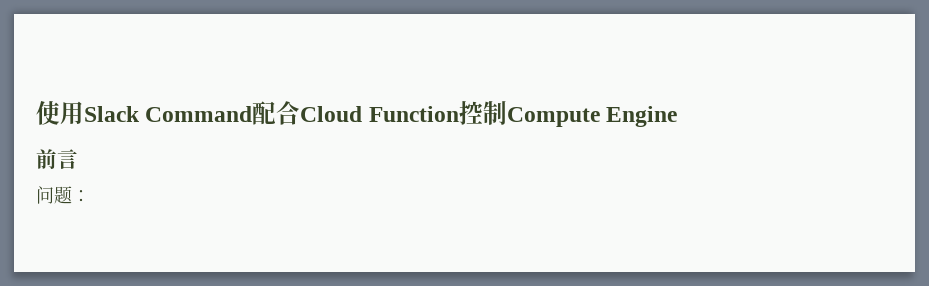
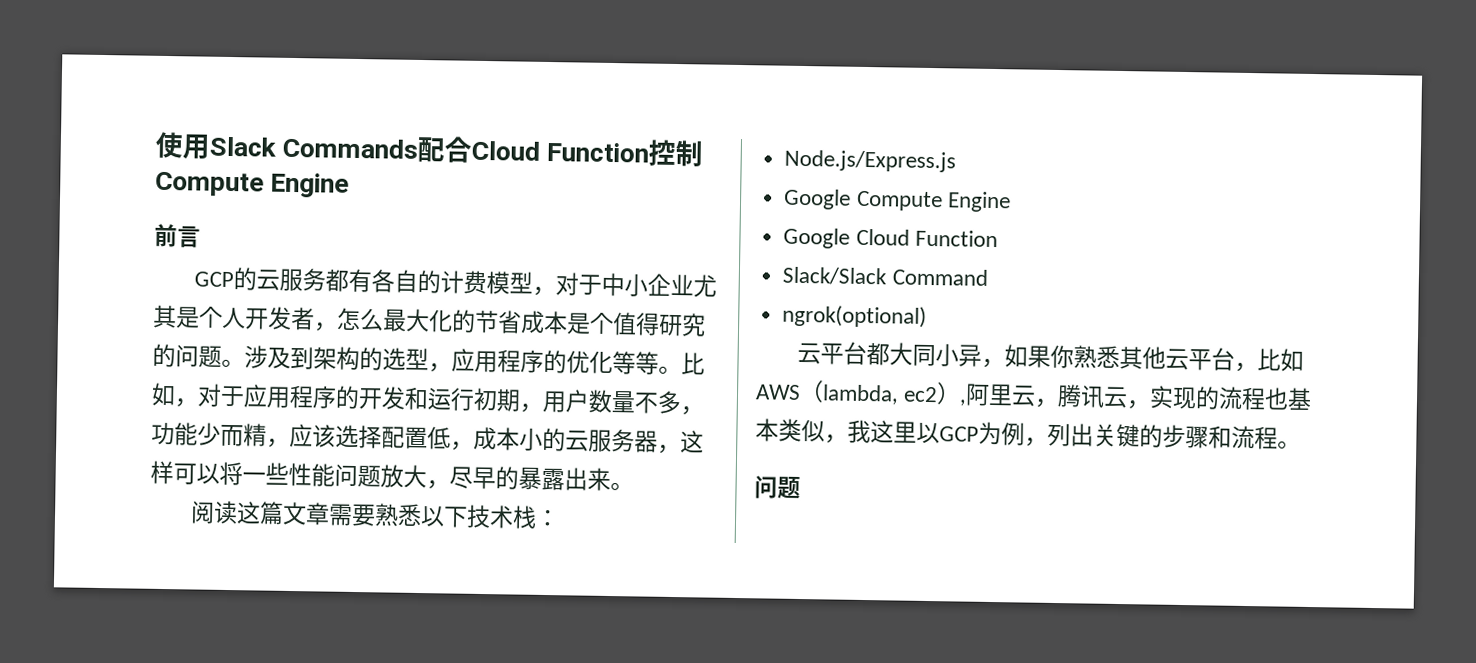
[145,106,253,122] Command -> [282,137,419,159] Commands
[36,186,90,204] 问题： -> [194,267,718,298] [152,304,706,337] [152,343,705,375] [151,382,704,416] [151,421,704,455] [150,460,634,492] [190,500,561,529] [784,149,957,173] [783,188,1011,213] [783,227,998,249] [782,266,988,286] [782,304,928,328] [797,341,1305,373] [755,379,1313,411] [755,418,1301,450] [754,475,801,500] GCP的云服务都有各自的计费模型，对于中小企业尤其是个人开发者，怎么最大化的节省成本是个值得研究的问题。涉及到架构的选型，应用程序的优化等等。比如，对于应用程序的开发和运行初期，用户数量不多，功能少而精，应该选择配置低，成本小的云服务器，这样可以将一些性能问题放大，尽早的暴露出来。 // 阅读这篇文章需要熟悉以下技术栈： // Node.js/Express.js // Google Compute Engine // Google Cloud Function // Slack/Slack Command // ngrok(optional) // 云平台都大同小异，如果你熟悉其他云平台，比如AWS（lambda, ec2）,阿里云，腾讯云，实现的流程也基本类似，我这里以GCP为例，列出关键的步骤和流程。 // 问题

